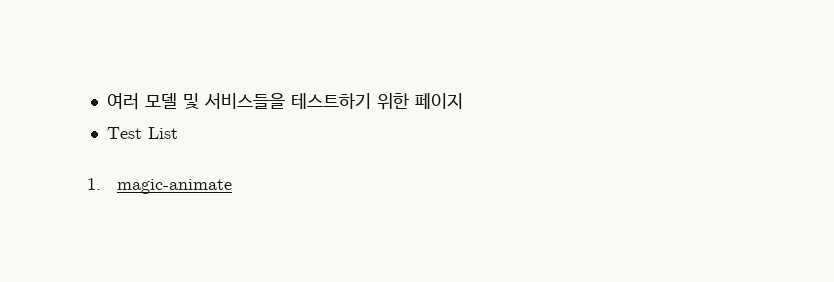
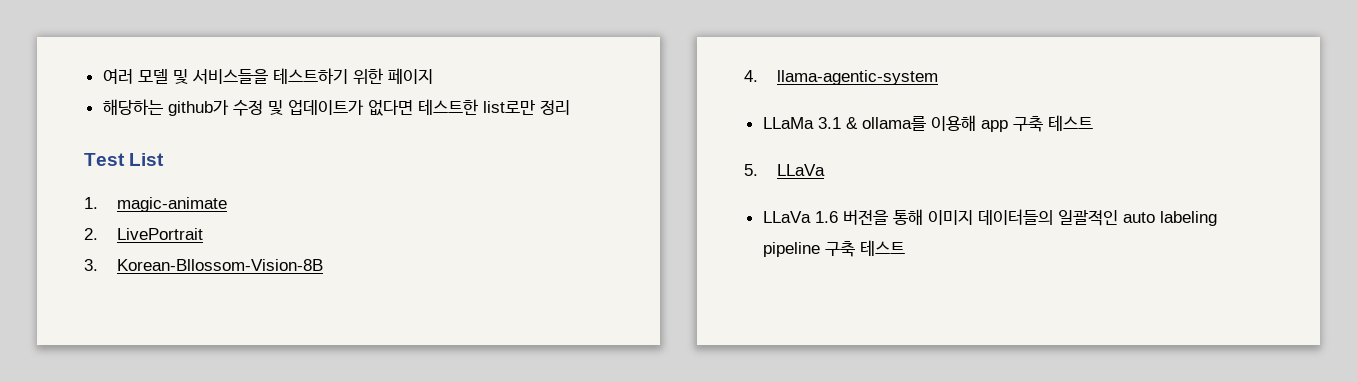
[106,127,178,139] [87,178,233,194] Test List // 1. magic-animate -> [102,99,570,116] [84,153,165,166] [84,197,227,212] [84,228,203,240] [84,259,323,271] [744,70,938,85] [762,115,1093,132] [744,164,825,176] [762,209,1217,226] [762,240,905,257] 해당하는 github가 수정 및 업데이트가 없다면 테스트한 list로만 정리 // Test List // 1. magic-animate // 2. LivePortrait // 3. Korean-Bllossom-Vision-8B // 4. llama-agentic-system // LLaMa 3.1 & ollama를 이용해 app 구축 테스트 // 5. LLaVa // LLaVa 1.6 버전을 통해 이미지 데이터들의 일괄적인 auto labeling pipeline 구축 테스트

